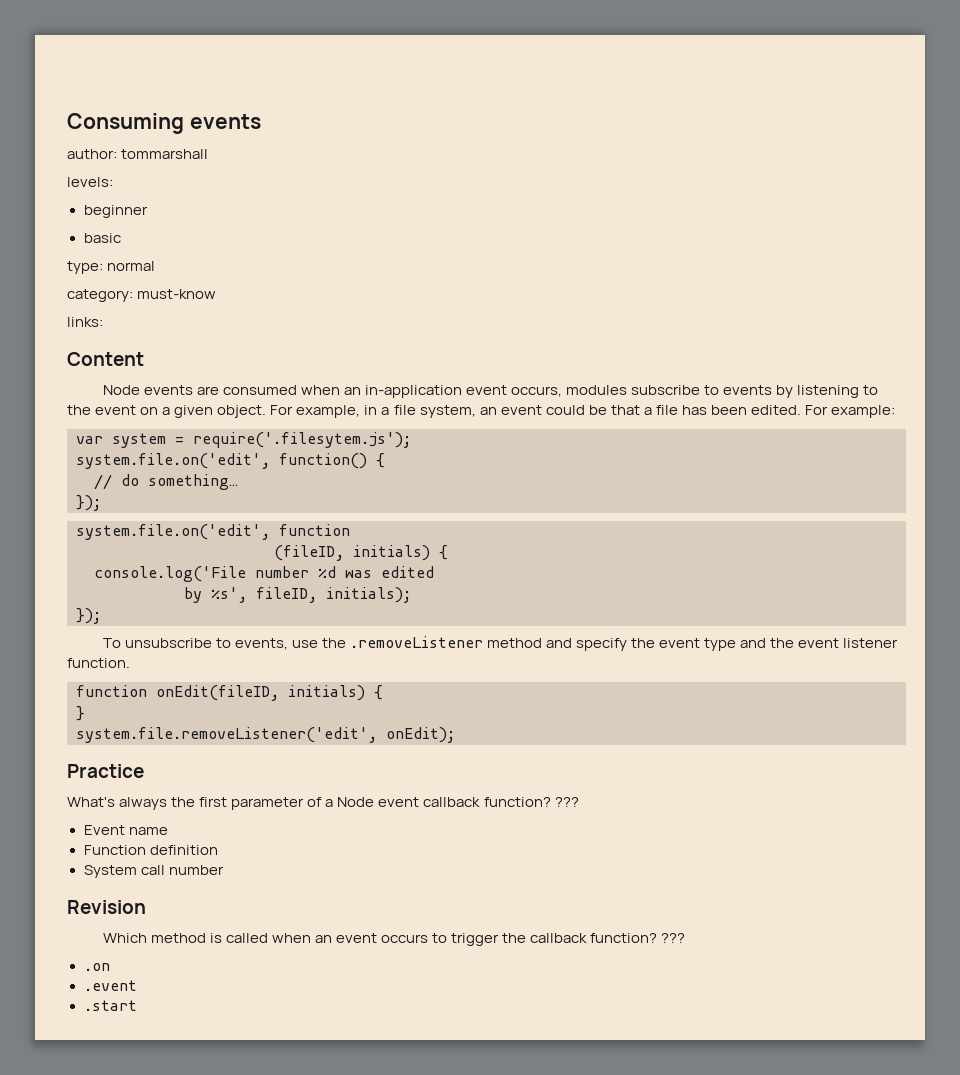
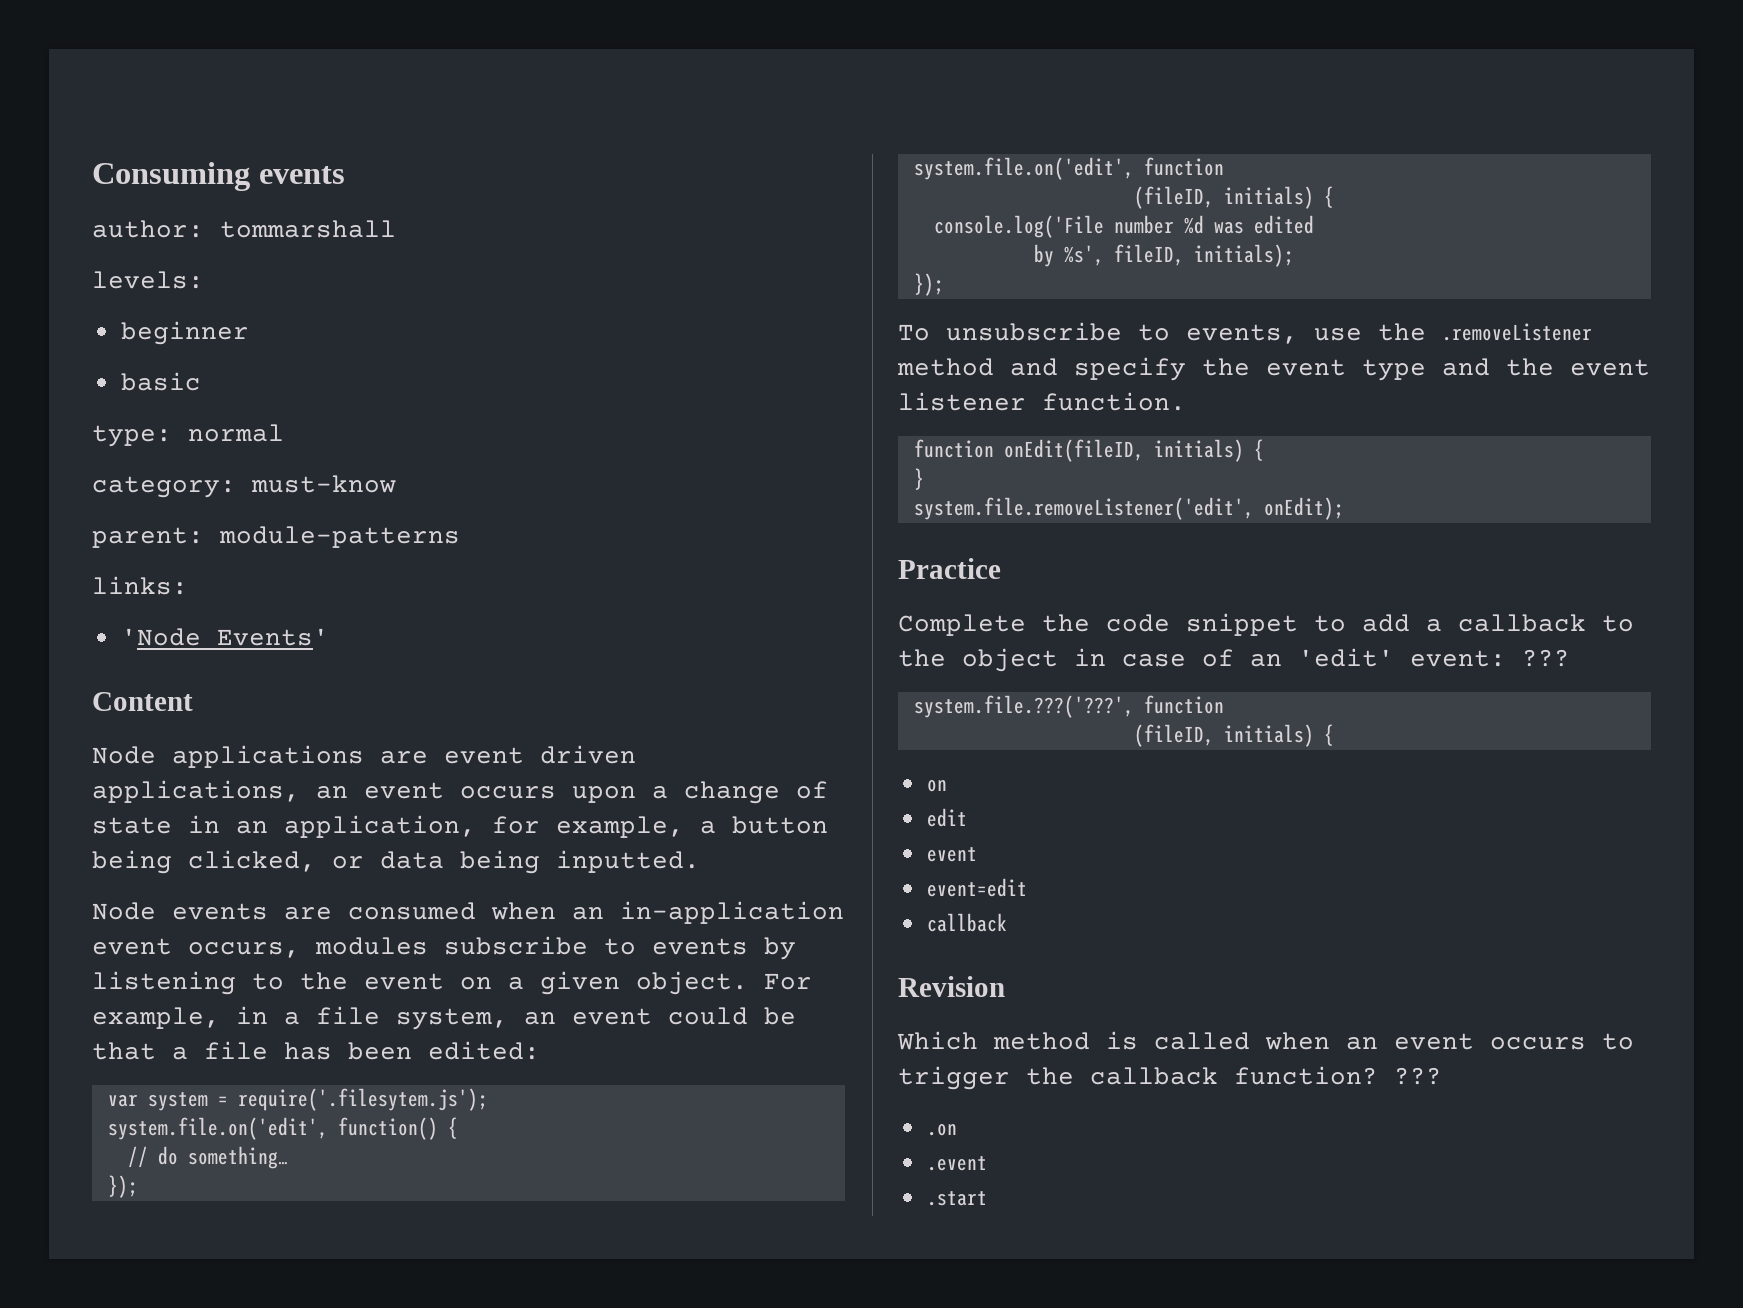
(217, 294) none -> [92,526,460,548] // parent: module-patterns
(103, 322) none -> [120,628,329,646] // 'Node Events'
(144, 359) none -> [92,745,636,768] [92,780,828,804] [92,815,828,838] [92,850,700,874] // Node applications are event driven applications, an event occurs upon a change of state in an application, for example, a button being clicked, or data being inputted.
[751,405,896,418] edited. For example: -> [428,1041,540,1060] edited:
[67,797,579,810] [83,825,168,835] [83,845,218,855] [83,865,224,878] What's always the first parameter of a Node event callback function? ??? // Event name // Function definition // System call number -> [898,613,1634,636] [898,648,1570,672] [913,695,1224,718] [1133,724,1334,747] [926,779,947,792] [926,808,967,827] [926,847,977,862] [926,878,1027,897] [926,913,1007,932] Complete the code snippet to add a callback to the object in case of an 'edit' event: ??? // system.file.???('???', function // (fileID, initials) { // on // edit // event // event=edit // callback

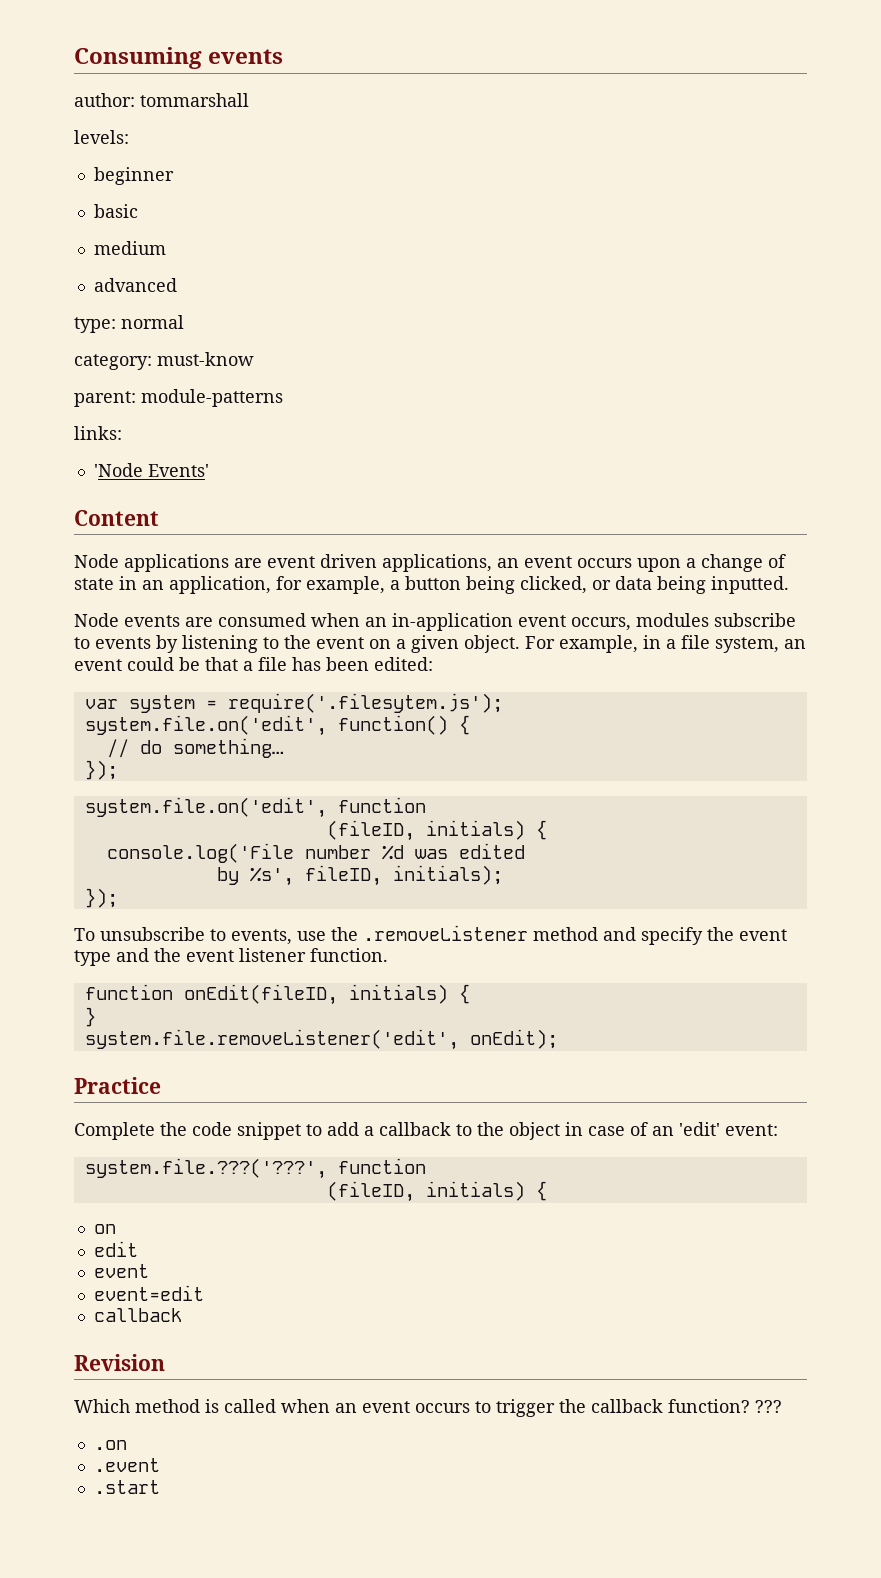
(201, 381) none -> [93,241,166,255] [93,278,177,292] // medium // advanced
[1522,649,1570,667] ??? -> (778, 1130) none

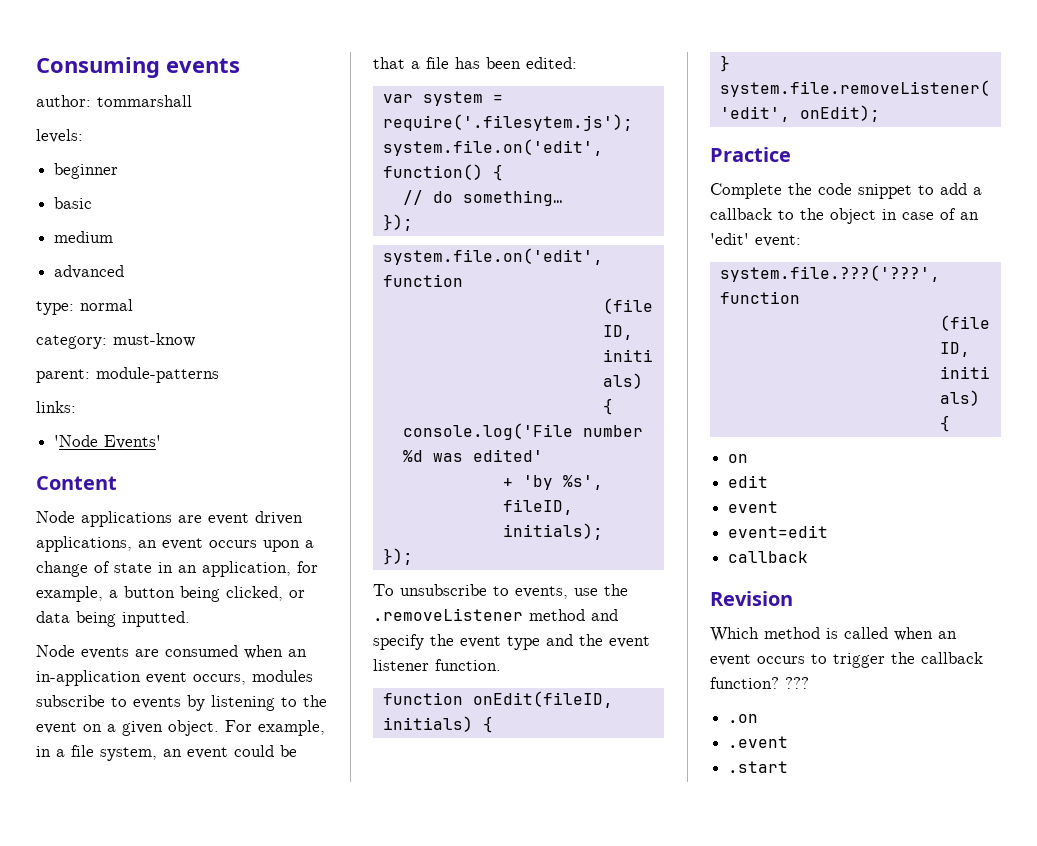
[458,843,525,859] [216,867,239,885] edited // by -> [472,449,543,462] [502,475,553,490] edited' // + 'by

